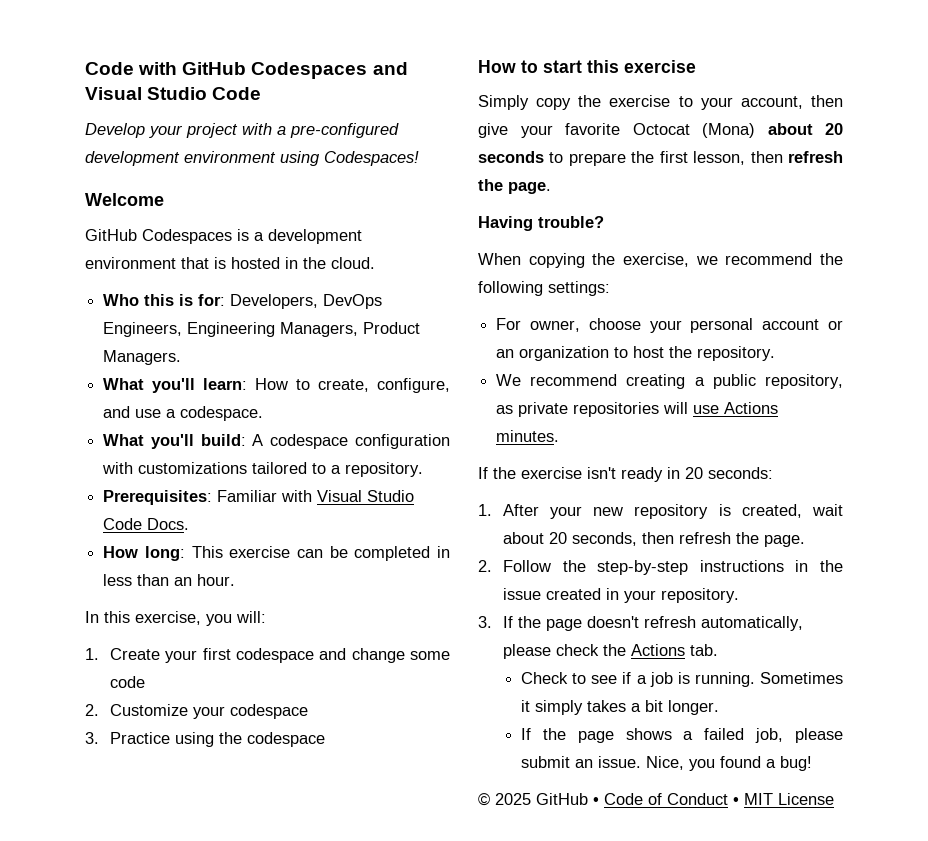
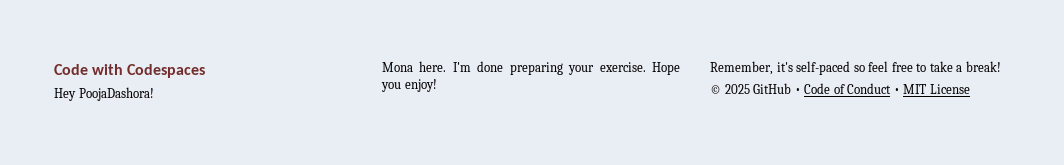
[182,62,408,79] [85,87,262,100] [85,123,399,138] [85,151,419,166] [85,193,164,206] [85,229,362,244] [85,257,375,269] [103,294,383,309] [103,322,421,337] [103,350,182,365] [103,378,450,393] [103,406,264,421] [103,434,450,449] [102,462,424,477] [103,490,415,505] [103,518,190,530] [103,546,450,561] [103,574,236,586] [85,611,266,626] [85,648,450,663] [109,676,145,688] [85,704,308,719] [85,732,325,747] [478,60,696,73] [478,95,843,110] [478,123,843,138] [478,151,843,166] [478,179,551,194] [478,216,604,231] [478,253,843,268] [478,281,610,296] [496,318,843,333] [496,346,776,361] [496,374,843,389] [496,402,779,417] [496,430,560,442] [478,467,773,482] [478,504,843,519] [502,532,805,547] [478,560,843,575] [502,588,739,603] [478,616,803,631] [502,644,718,659] [521,672,843,687] [521,700,720,715] [521,728,843,743] [521,756,813,771] GitHub Codespaces and Visual Studio Code // Develop your project with a pre-configured development environment using Codespaces! // Welcome // GitHub Codespaces is a development environment that is hosted in the cloud. // Who this is for: Developers, DevOps Engineers, Engineering Managers, Product Managers. // What you'll learn: How to create, configure, and use a codespace. // What you'll build: A codespace configuration with customizations tailored to a repository. // Prerequisites: Familiar with Visual Studio Code Docs. // How long: This exercise can be completed in less than an hour. // In this exercise, you will: // 1. Create your first codespace and change some code // 2. Customize your codespace // 3. Practice using the codespace // How to start this exercise // Simply copy the exercise to your account, then give your favorite Octocat (Mona) about 20 seconds to prepare the first lesson, then refresh the page. // Having trouble? // When copying the exercise, we recommend the following settings: // For owner, choose your personal account or an organization to host the repository. // We recommend creating a public repository, as private repositories will use Actions minutes. // If the exercise isn't ready in 20 seconds: // 1. After your new repository is created, wait about 20 seconds, then refresh the page. // 2. Follow the step-by-step instructions in the issue created in your repository. // 3. If the page doesn't refresh automatically, please check the Actions tab. // Check to see if a job is running. Sometimes it simply takes a bit longer. // If the page shows a failed job, please submit an issue. Nice, you found a bug! -> [127,64,206,78] [54,87,154,101] [382,61,680,75] [381,79,437,92] [710,61,1001,75] Codespaces // Hey PoojaDashora! // Mona here. I'm done preparing your exercise. Hope you enjoy! // Remember, it's self-paced so feel free to take a break!

